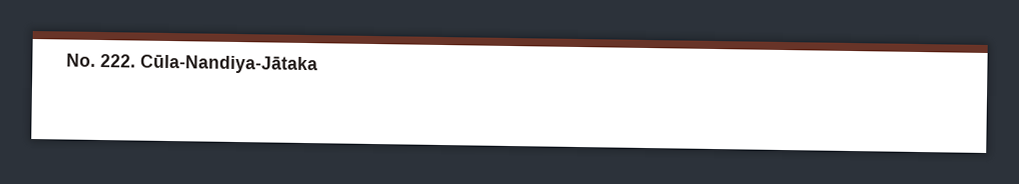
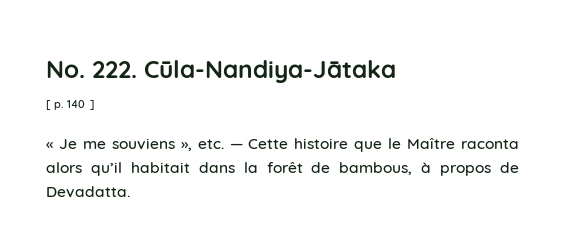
(318, 64) none -> [46,100,94,110] [46,138,519,152] [46,162,519,176] [46,186,130,198] // [ p. 140 ] // « Je me souviens », etc. — Cette histoire que le Maître raconta alors qu’il habitait dans la forêt de bambous, à propos de Devadatta.

